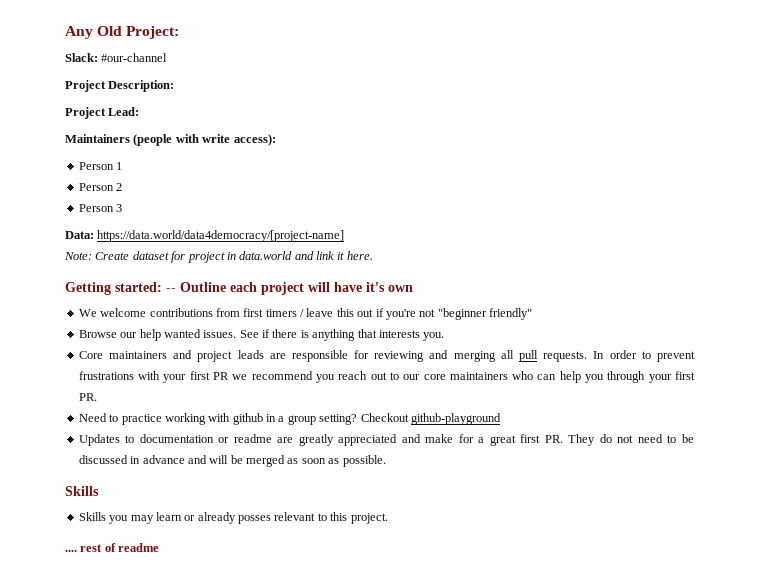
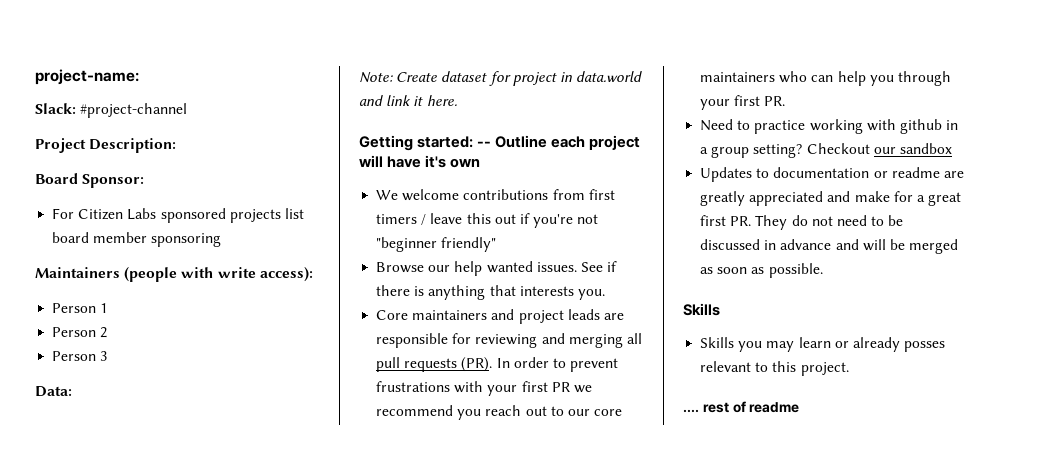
[65,26,180,39] Any Old Project: -> [35,69,139,85] project-name:
[101,53,168,62] #our-channel -> [80,103,188,118] #project-channel
[65,107,140,119] Project Lead: -> [35,173,145,188] [52,208,304,223] [52,232,222,247] Board Sponsor: // For Citizen Labs sponsored projects list board member sponsoring
[97,230,345,242] https://data.world/data4democracy/[project-name] -> (72, 391) none
[543,351,588,362] requests. -> [404,357,493,372] requests (PR).
[410,413,501,425] github-playground -> [873,143,952,154] our sandbox

